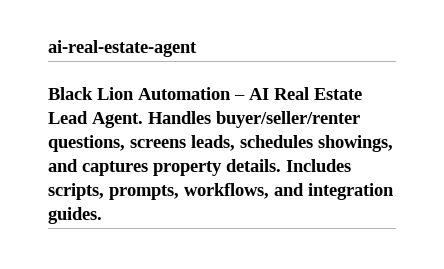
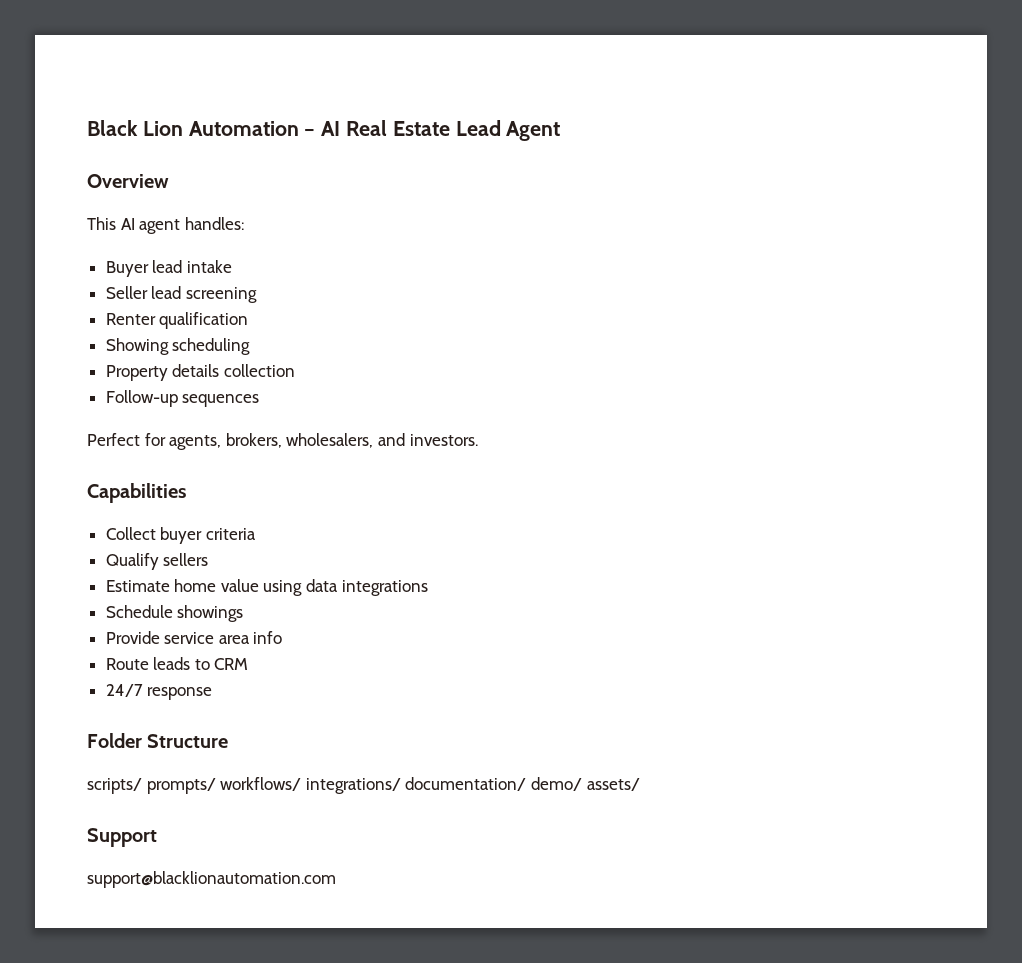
[48,40,197,57] ai-real-estate-agent // -> (87, 128) none
[92,111,360,128] [48,135,393,152] [48,159,351,176] [48,183,394,200] [48,207,102,224] Agent. Handles buyer/seller/renter questions, screens leads, schedules showings, and captures property details. Includes scripts, prompts, workflows, and integration guides. -> [506,121,561,141] [87,174,169,188] [87,217,244,234] [105,260,232,277] [105,286,257,303] [105,312,249,329] [105,338,251,355] [105,364,295,381] [105,390,260,407] [87,433,478,450] [87,483,186,503] [105,527,256,544] [105,553,209,570] [105,579,428,596] [105,605,244,622] [105,631,283,644] [105,657,249,670] [105,684,213,700] [87,733,229,748] [87,777,640,794] [87,828,157,847] [87,871,336,888] Agent // Overview // This AI agent handles: // Buyer lead intake // Seller lead screening // Renter qualification // Showing scheduling // Property details collection // Follow-up sequences // Perfect for agents, brokers, wholesalers, and investors. // Capabilities // Collect buyer criteria // Qualify sellers // Estimate home value using data integrations // Schedule showings // Provide service area info // Route leads to CRM // 24/7 response // Folder Structure // scripts/ prompts/ workflows/ integrations/ documentation/ demo/ assets/ // Support // support@blacklionautomation.com

